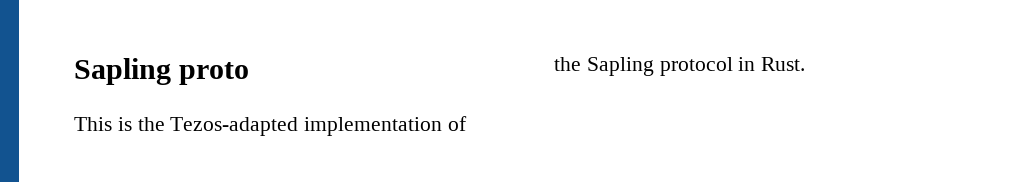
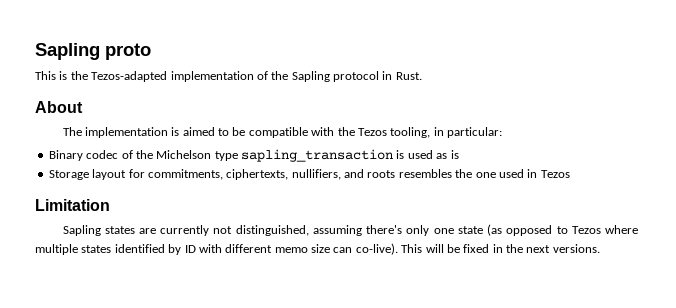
(806, 64) none -> [35,101,83,113] [62,127,503,138] [48,149,459,162] [48,169,570,180] [35,199,110,211] [62,224,638,236] [35,243,600,255] // About // The implementation is aimed to be compatible with the Tezos tooling, in particular: // Binary codec of the Michelson type sapling_transaction is used as is // Storage layout for commitments, ciphertexts, nullifiers, and roots resembles the one used in Tezos // Limitation // Sapling states are currently not distinguished, assuming there's only one state (as opposed to Tezos where multiple states identified by ID with different memo size can co-live). This will be fixed in the next versions.

